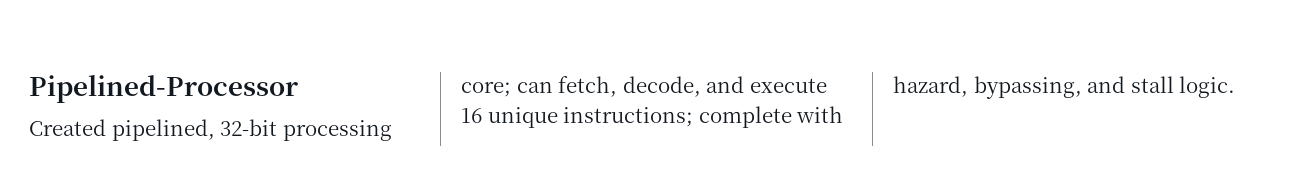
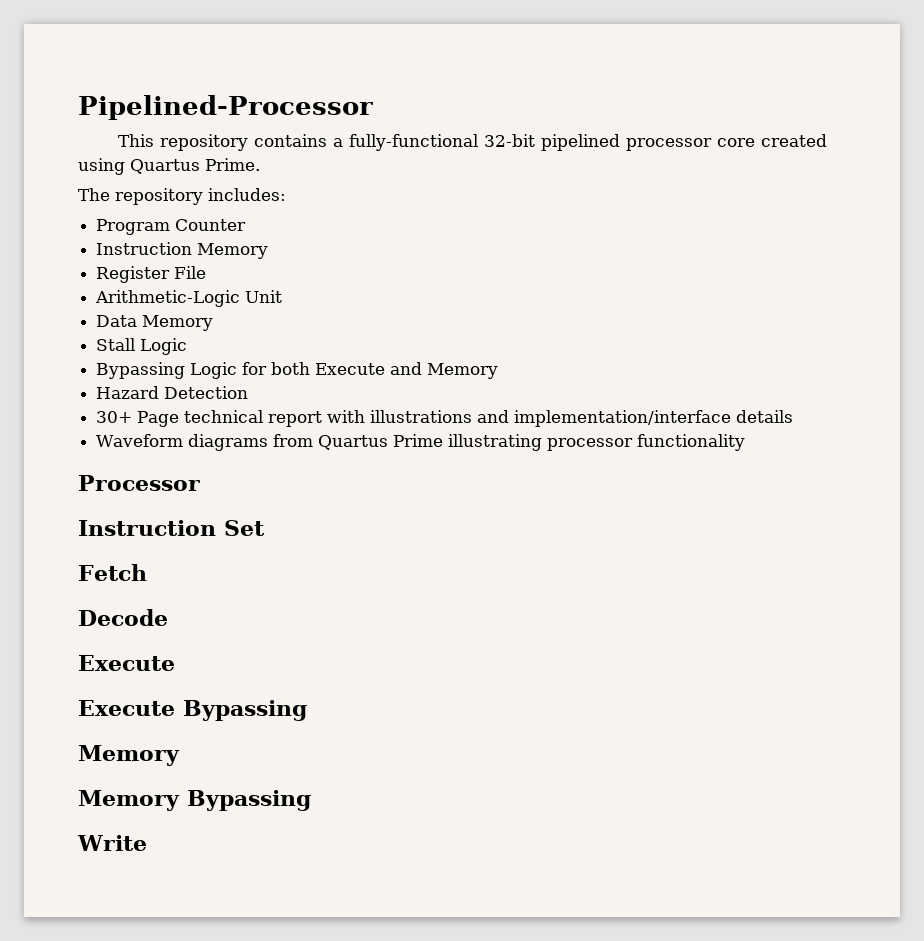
[29,119,392,141] [461,76,827,97] [461,106,844,128] [893,76,1236,99] Created pipelined, 32-bit processing core; can fetch, decode, and execute 16 unique instructions; complete with hazard, bypassing, and stall logic. -> [117,134,828,151] [78,158,260,175] [78,188,286,205] [96,219,247,235] [96,242,269,259] [96,266,207,283] [95,290,283,307] [96,315,214,331] [96,338,188,355] [96,362,499,379] [96,386,249,399] [96,410,794,427] [96,434,746,451] [78,475,200,491] [78,520,265,536] [78,564,147,581] [78,609,168,626] [78,655,175,671] [78,700,307,721] [78,745,180,766] [78,790,311,811] [77,835,147,851] This repository contains a fully-functional 32-bit pipelined processor core created using Quartus Prime. // The repository includes: // Program Counter // Instruction Memory // Register File // Arithmetic-Logic Unit // Data Memory // Stall Logic // Bypassing Logic for both Execute and Memory // Hazard Detection // 30+ Page technical report with illustrations and implementation/interface details // Waveform diagrams from Quartus Prime illustrating processor functionality // Processor // Instruction Set // Fetch // Decode // Execute // Execute Bypassing // Memory // Memory Bypassing // Write

